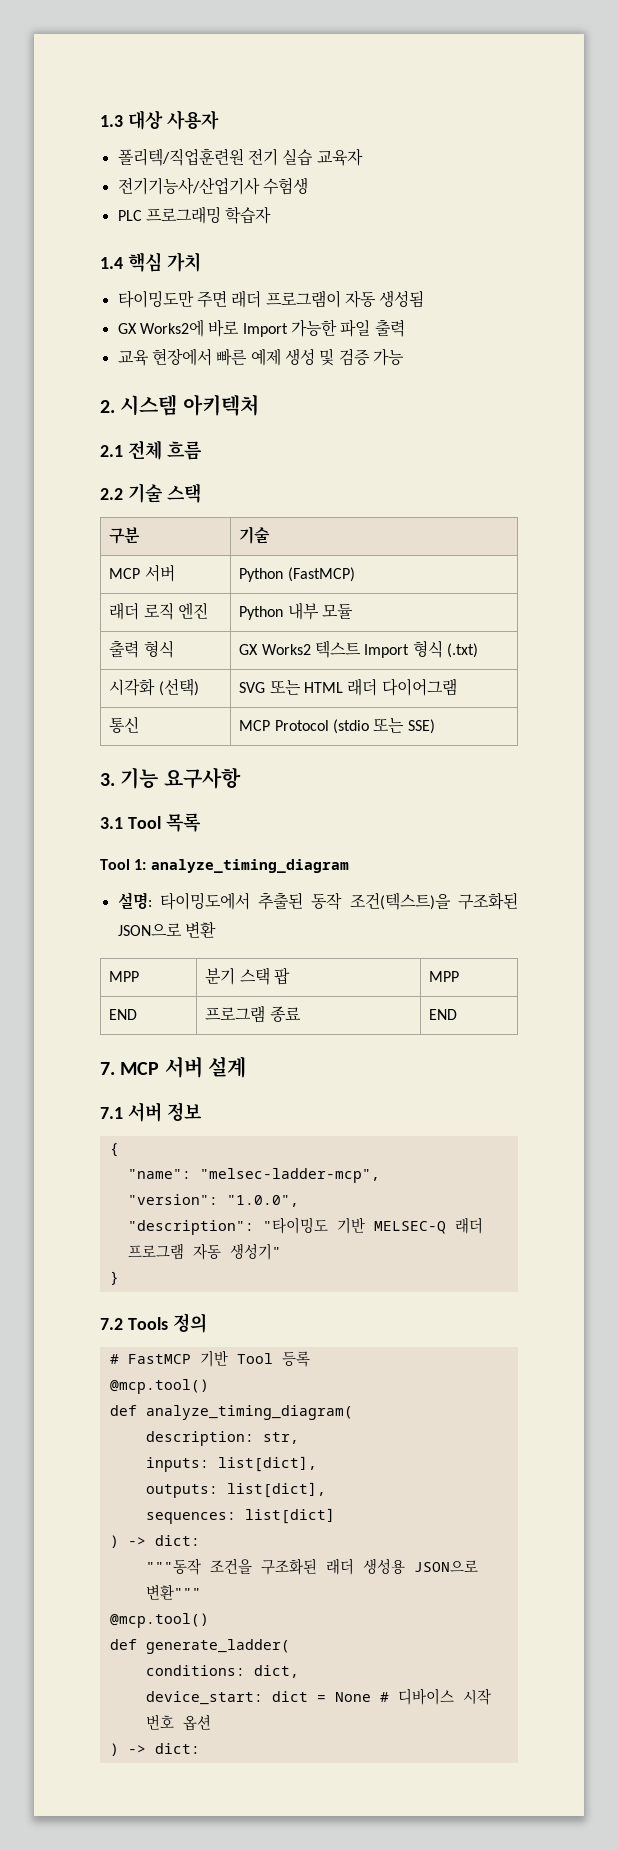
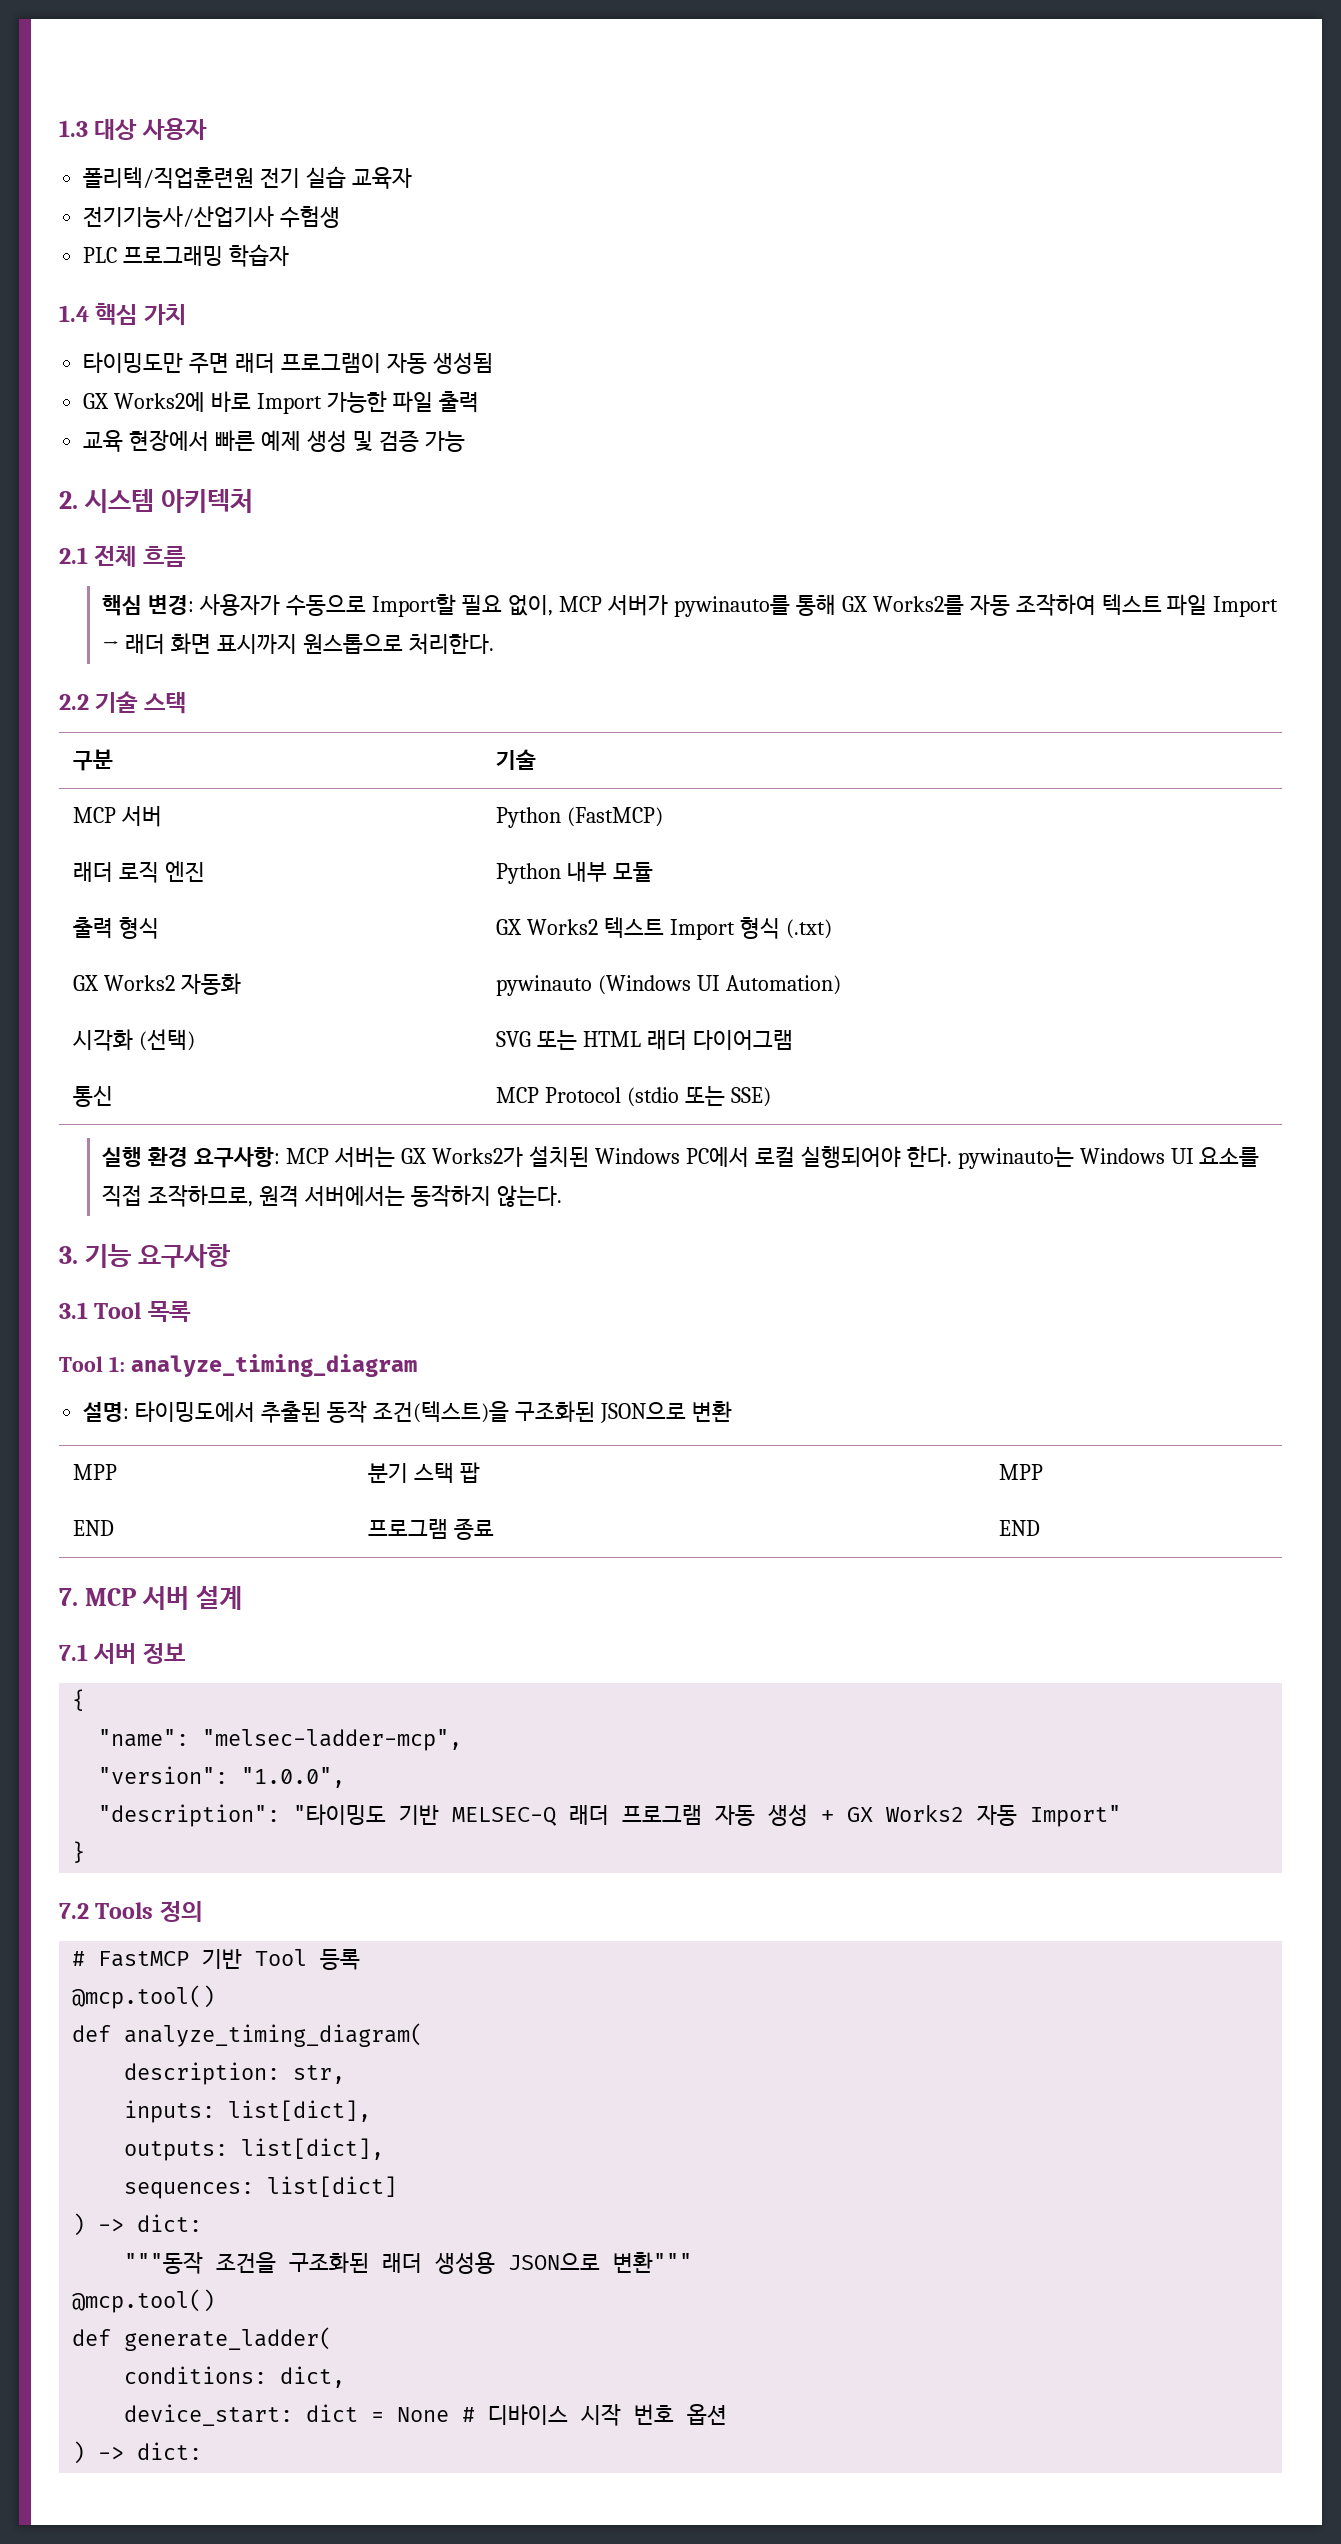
(202, 450) none -> [102,594,1279,617] [102,633,495,654] // 핵심 변경: 사용자가 수동으로 Import할 필요 없이, MCP 서버가 pywinauto를 통해 GX Works2를 자동 조작하여 텍스트 파일 Import → 래더 화면 표시까지 원스톱으로 처리한다.
(478, 650) none -> [73,973,242,995] [496,975,842,996] // GX Works2 자동화 | pywinauto (Windows UI Automation)
(435, 726) none -> [102,1146,1260,1169] [102,1185,563,1207] // 실행 환경 요구사항: MCP 서버는 GX Works2가 설치된 Windows PC에서 로컬 실행되어야 한다. pywinauto는 Windows UI 요소를 직접 조작하므로, 원격 서버에서는 동작하지 않는다.
[229,1243,281,1260] 생성기" -> [768,1804,1122,1827] 생성 + GX Works2 자동 Import"

